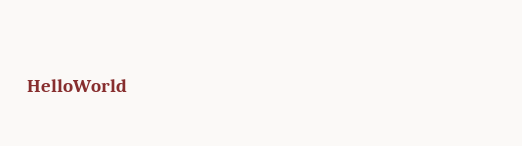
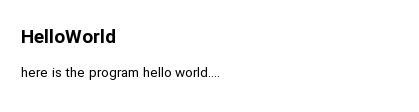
(127, 85) none -> [21,67,221,80] // here is the program hello world....

